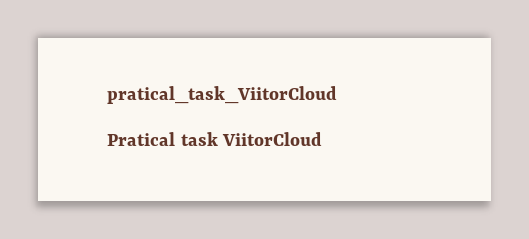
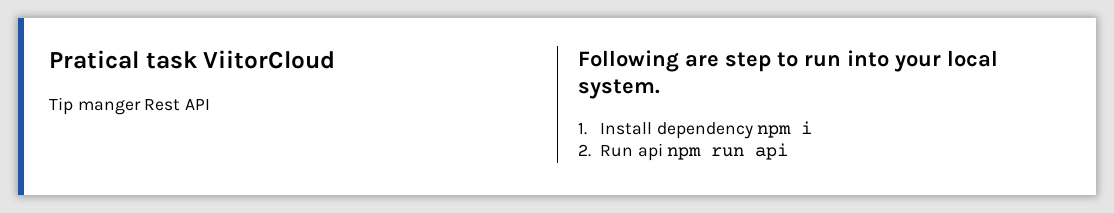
[107,86,337,104] pratical_task_ViitorCloud // -> (49, 59) none
(323, 139) none -> [49,97,211,115] [578,50,998,72] [578,79,660,99] [578,121,813,139] [578,143,789,161] // Tip manger Rest API // Following are step to run into your local system. // 1. Install dependency npm i // 2. Run api npm run api

